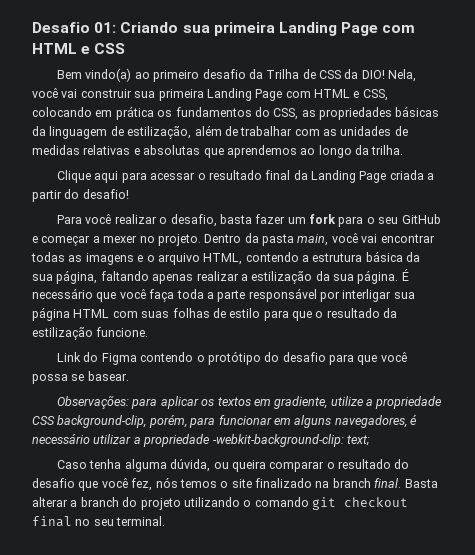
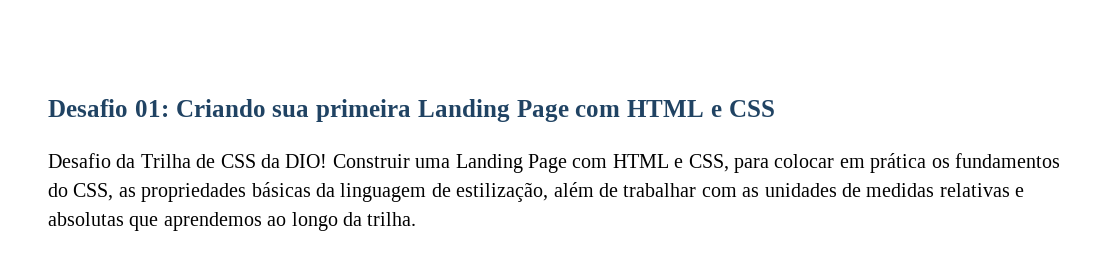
[57,68,246,82] Bem vindo(a) ao primeiro desafio -> [48,153,111,168] Desafio
[388,69,417,82] [32,88,204,101] Nela, você vai construir sua primeira -> [332,154,451,168] Construir uma
[32,107,92,117] colocando -> [733,154,835,173] para colocar
[57,170,435,183] [32,189,129,202] [57,214,441,227] [32,233,435,246] [31,251,421,265] [32,269,409,284] [32,288,415,302] [32,307,398,321] [32,327,149,340] [57,351,407,365] [32,371,129,384] [57,396,443,409] [32,414,417,428] [32,433,370,447] [57,459,410,472] [32,477,438,491] [32,497,408,510] [32,516,166,527] // Clique aqui para acessar o resultado final da Landing Page criada a partir do desafio! // Para você realizar o desafio, basta fazer um fork para o seu GitHub e começar a mexer no projeto. Dentro da pasta main, você vai encontrar todas as imagens e o arquivo HTML, contendo a estrutura básica da sua página, faltando apenas realizar a estilização da sua página. É necessário que você faça toda a parte responsável por interligar sua página HTML com suas folhas de estilo para que o resultado da estilização funcione. // Link do Figma contendo o protótipo do desafio para que você possa se basear. // Observações: para aplicar os textos em gradiente, utilize a propriedade CSS background-clip, porém, para funcionar em alguns navegadores, é necessário utilizar a propriedade -webkit-background-clip: text; // Caso tenha alguma dúvida, ou queira comparar o resultado do desafio que você fez, nós temos o site finalizado na branch final. Basta alterar a branch do projeto utilizando o comando git checkout final no seu terminal. -> (417, 219) none

